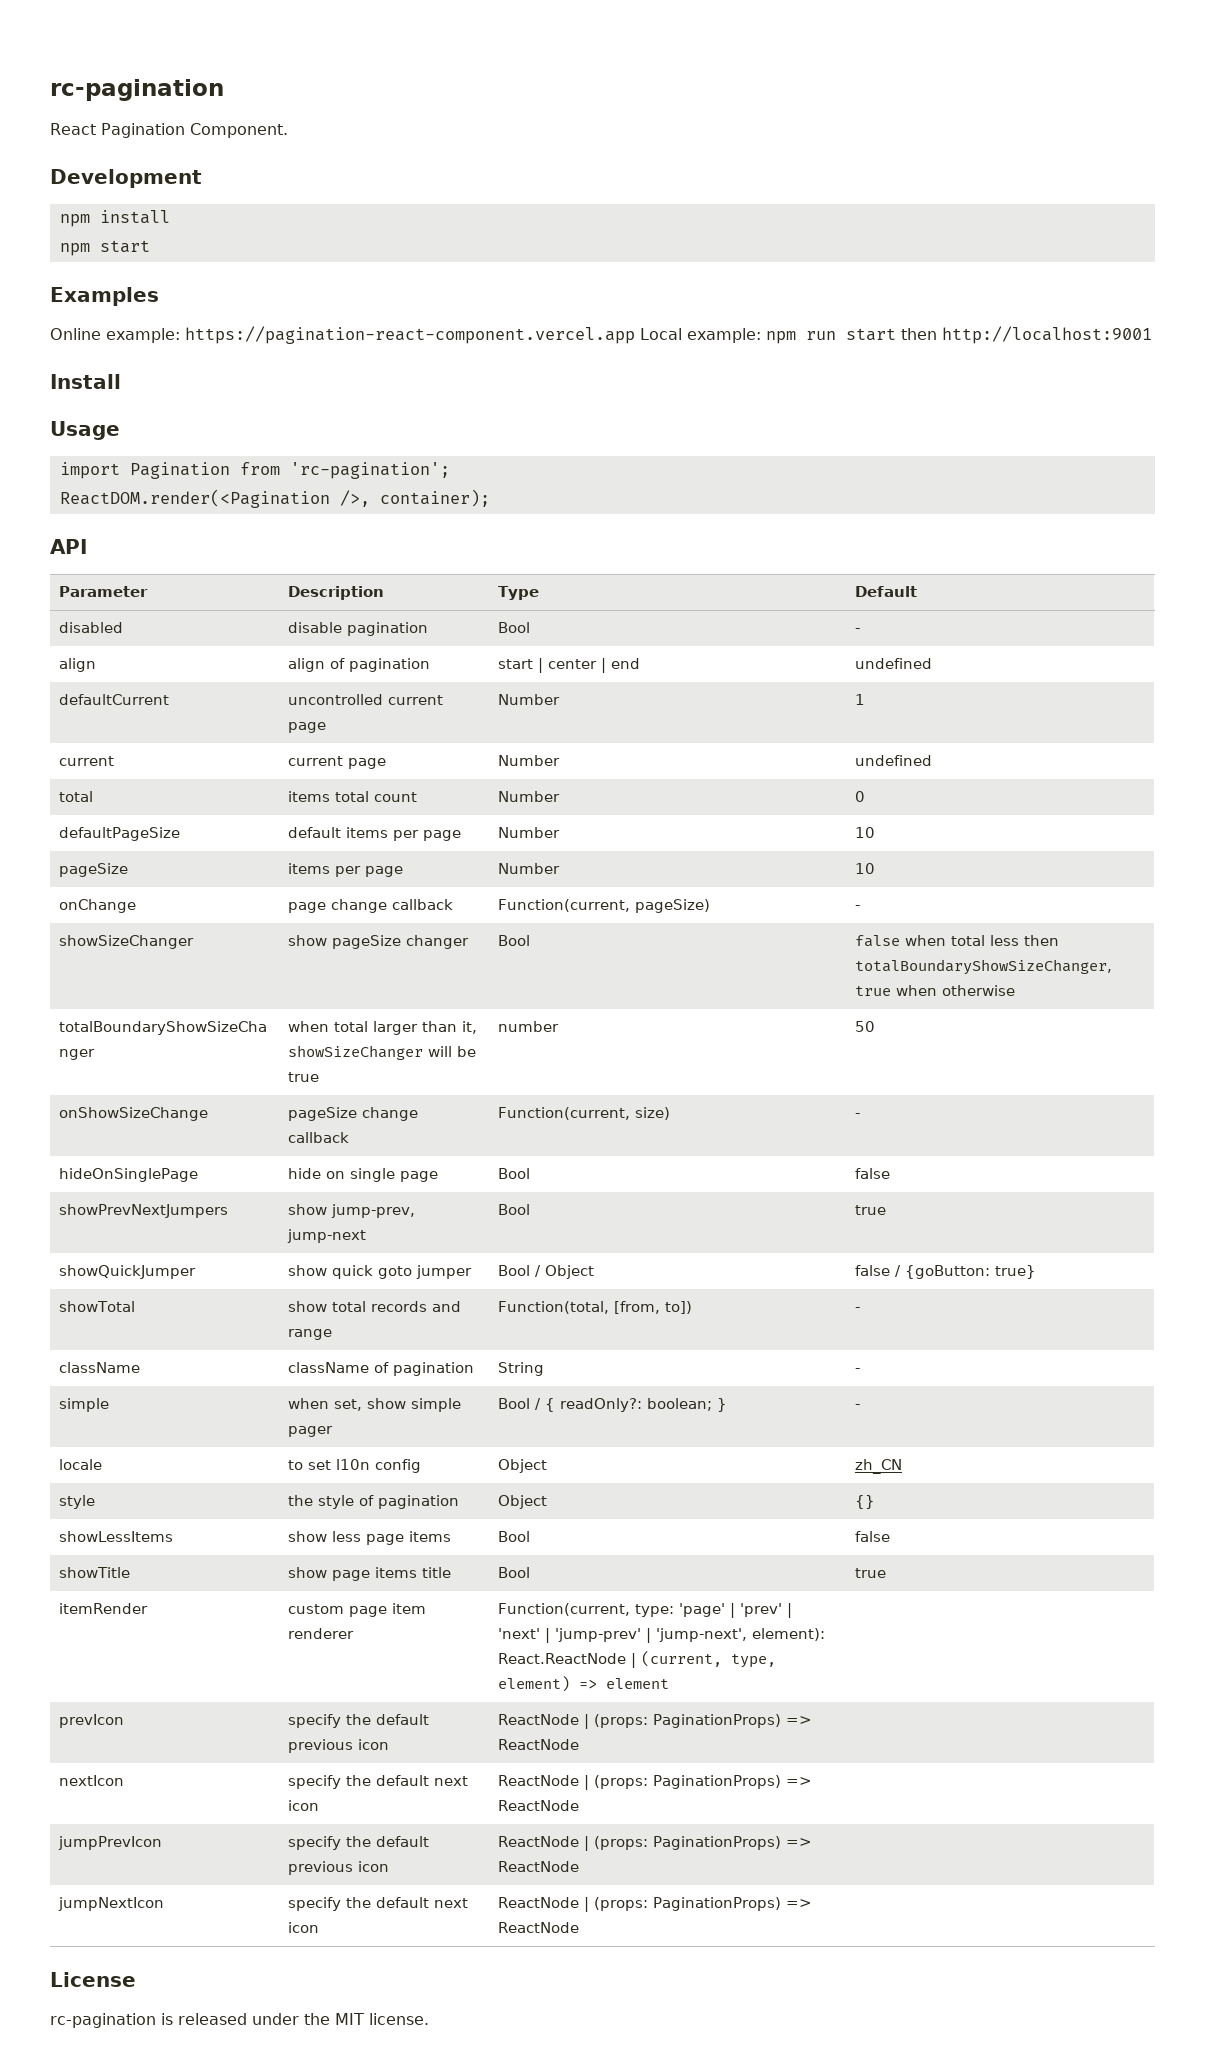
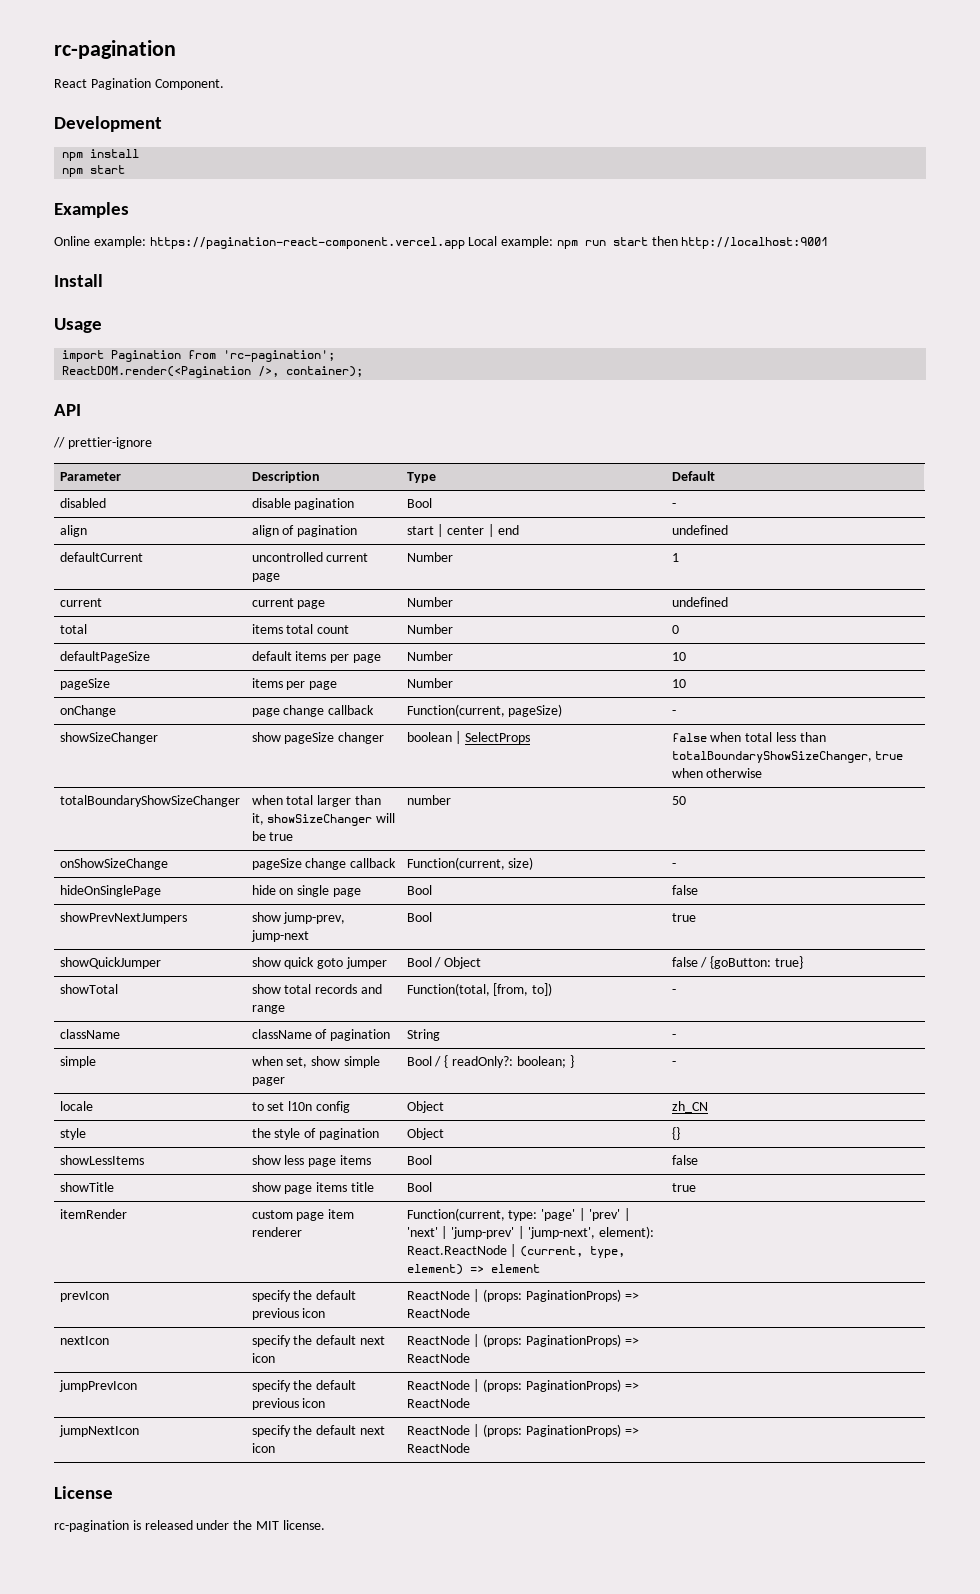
(87, 546) none -> [53,437,152,449] // // prettier-ignore
[497,935,530,946] Bool -> [406,731,531,744] boolean | SelectProps
[1023,935,1059,946] then -> [799,732,826,742] than

